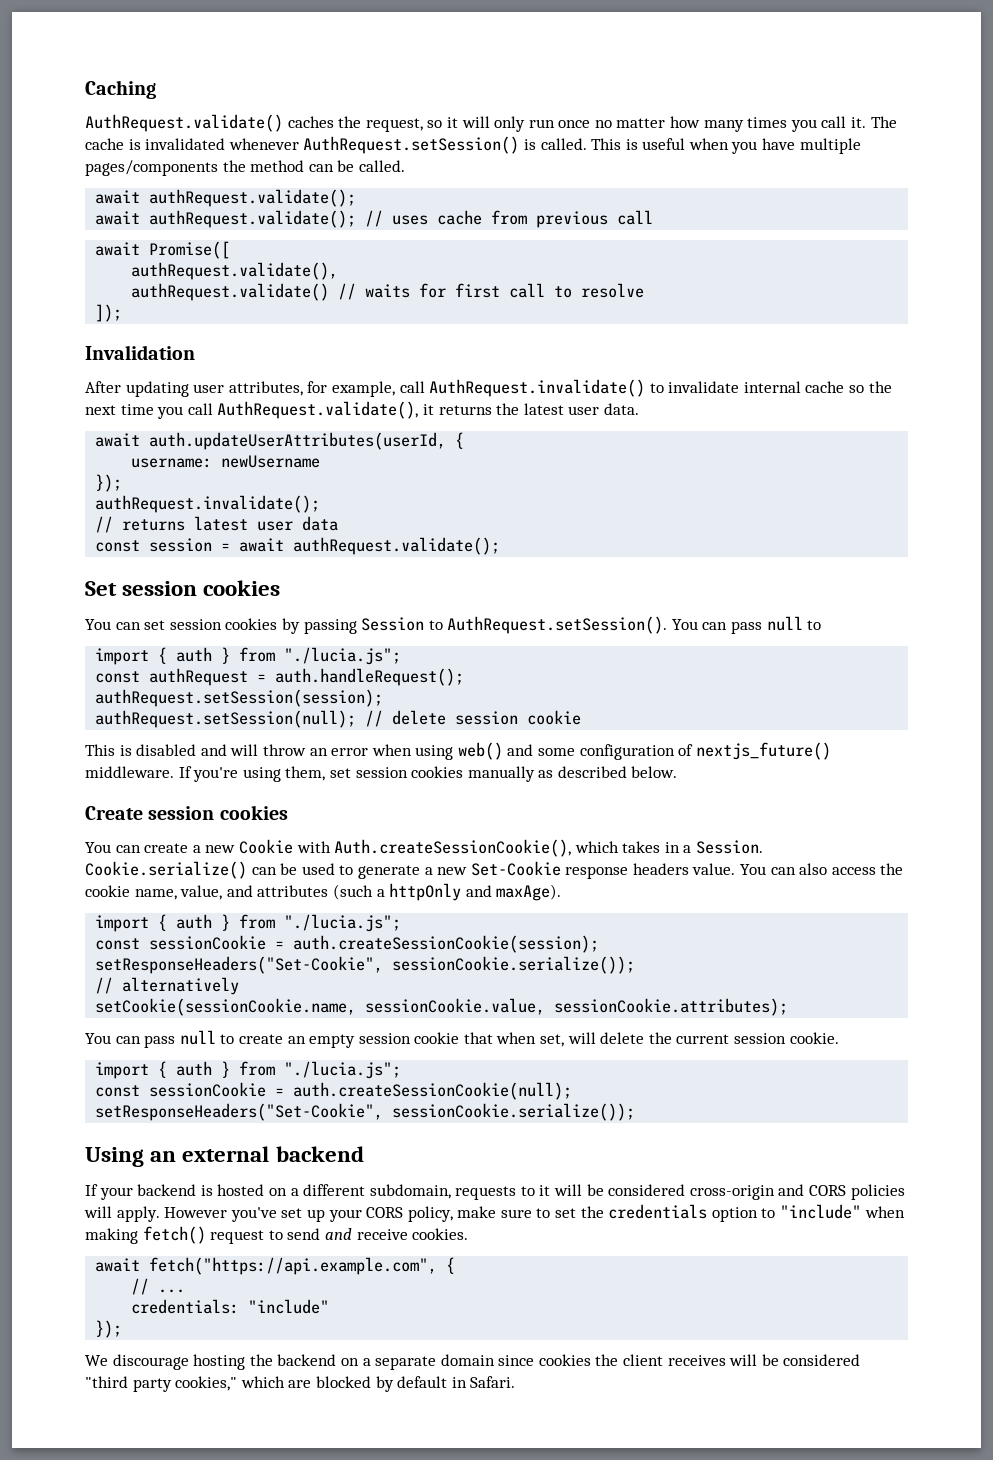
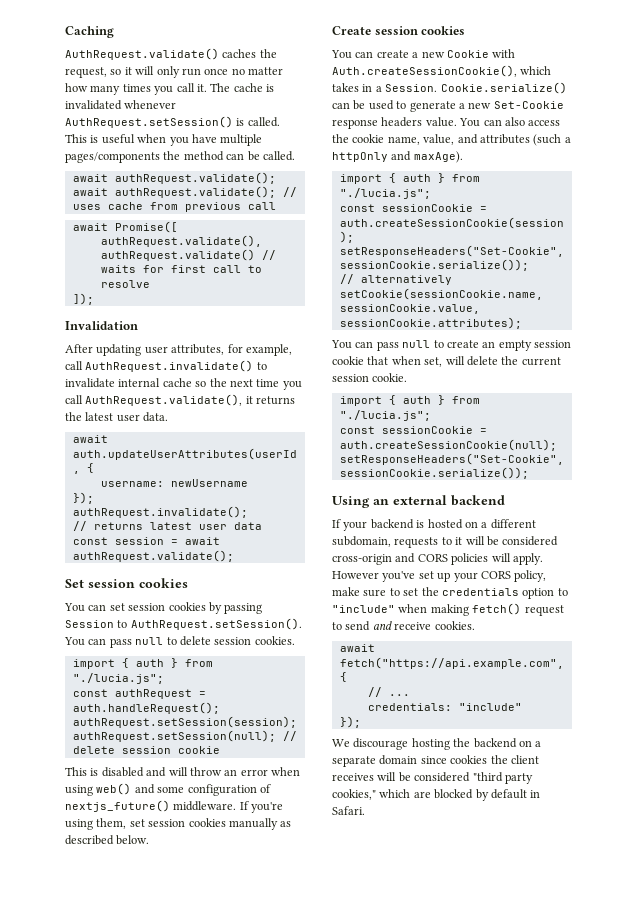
(822, 625) none -> [179,636,295,646] delete session cookies.

